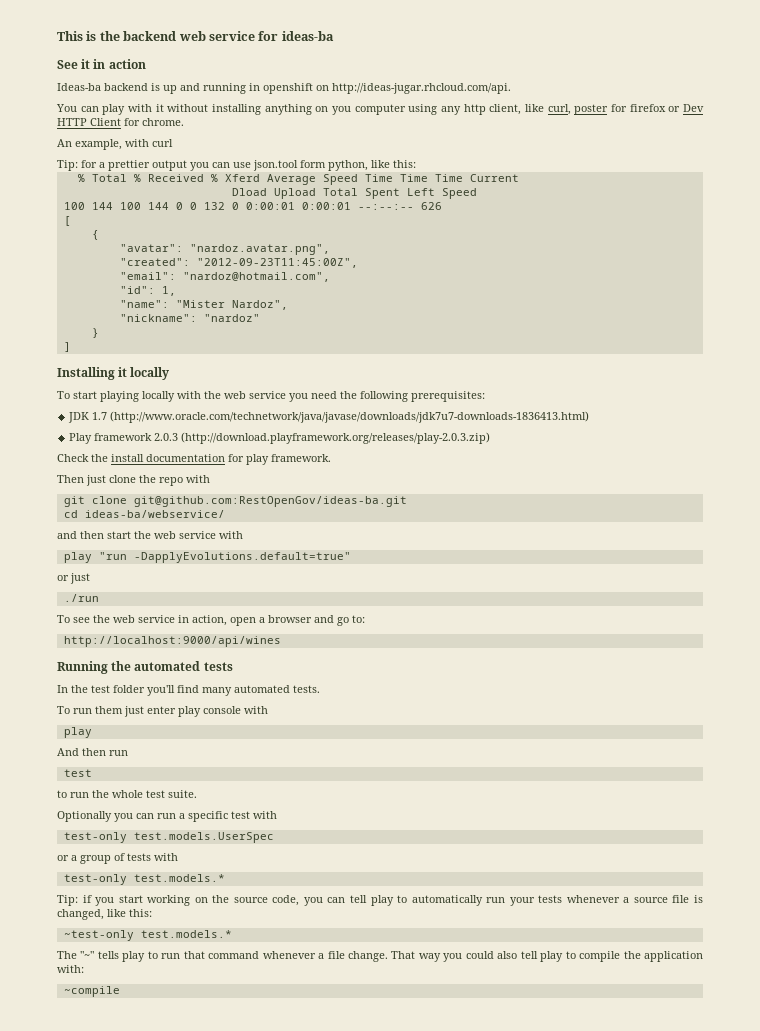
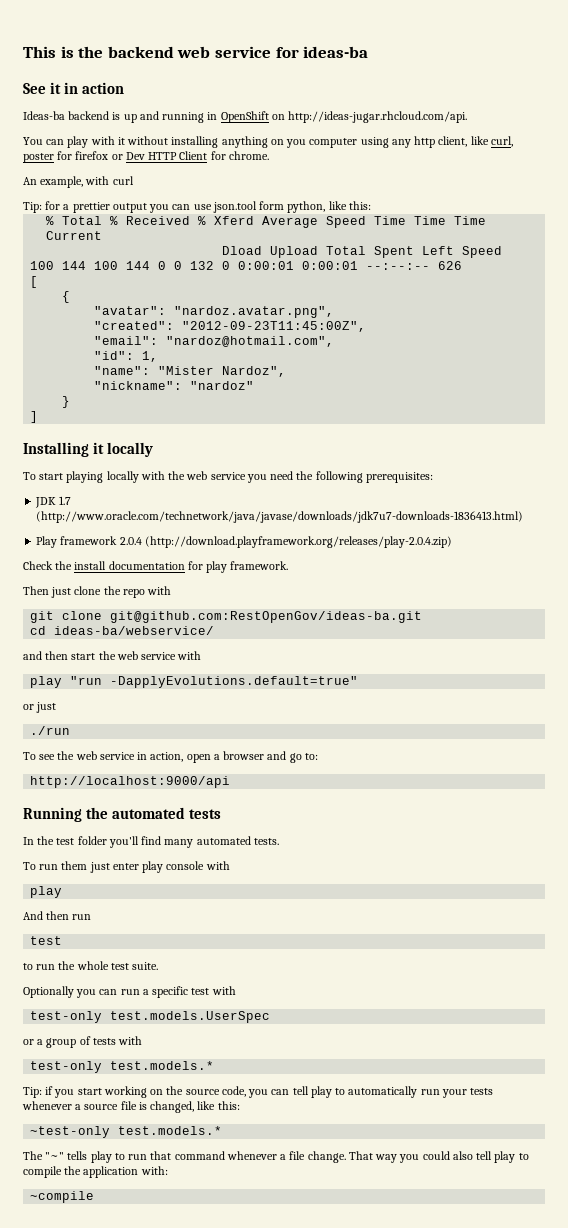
[263,83,313,94] openshift -> [220,111,269,123] OpenShift
[154,432,491,444] 2.0.3 (http://download.playframework.org/releases/play-2.0.3.zip) -> [119,536,452,548] 2.0.4 (http://download.playframework.org/releases/play-2.0.4.zip)
[63,636,281,647] http://localhost:9000/api/wines -> [30,776,231,788] http://localhost:9000/api

